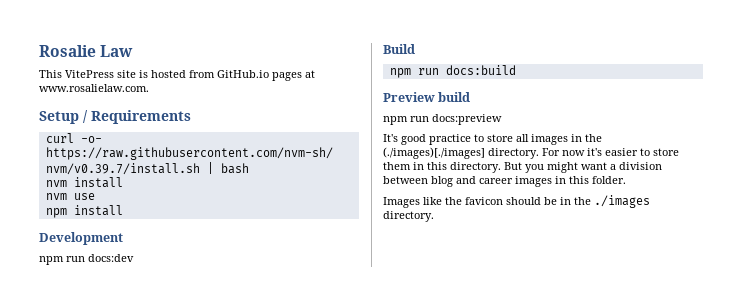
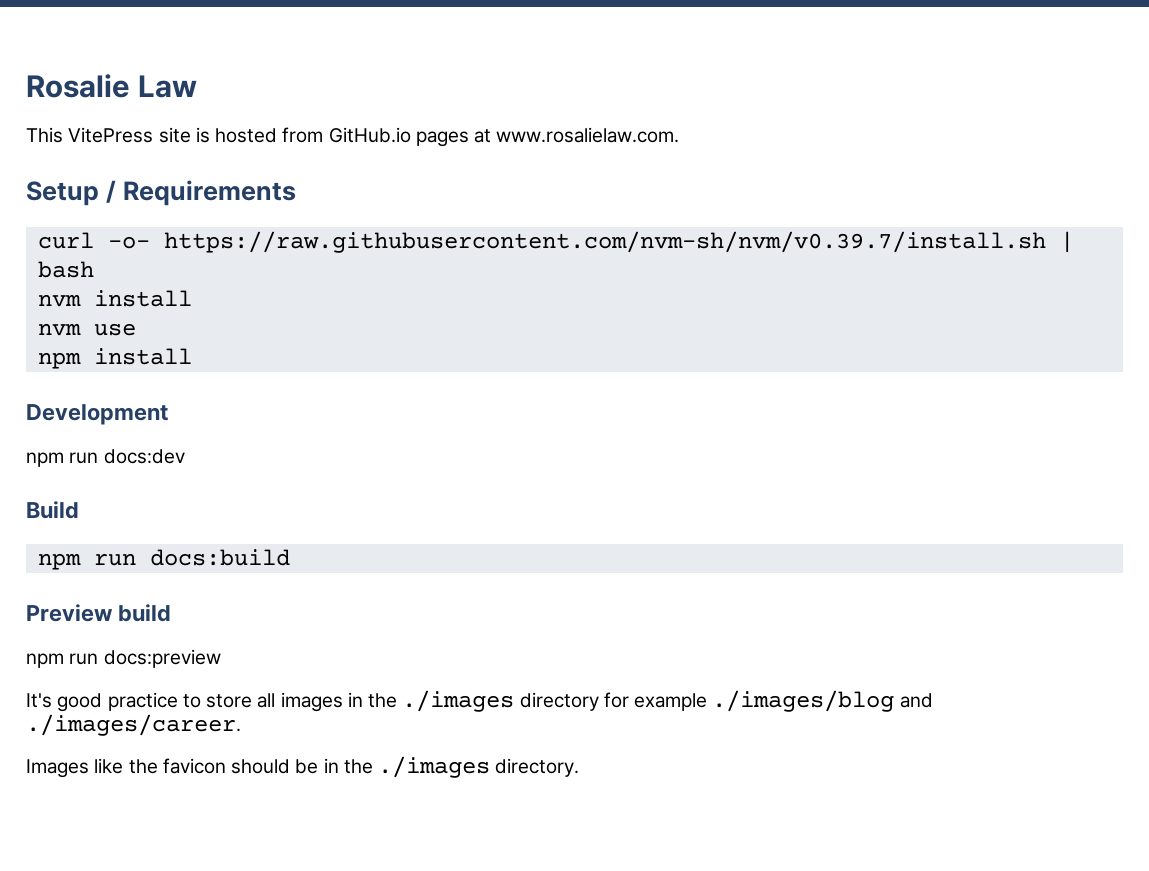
[383,147,679,159] [383,162,662,173] [383,176,626,187] (./images)[./images] directory. For now it's easier to store them in this directory. But you might want a division between blog and career images in this folder. -> [402,690,933,712] [26,714,241,736] ./images directory for example ./images/blog and ./images/career.

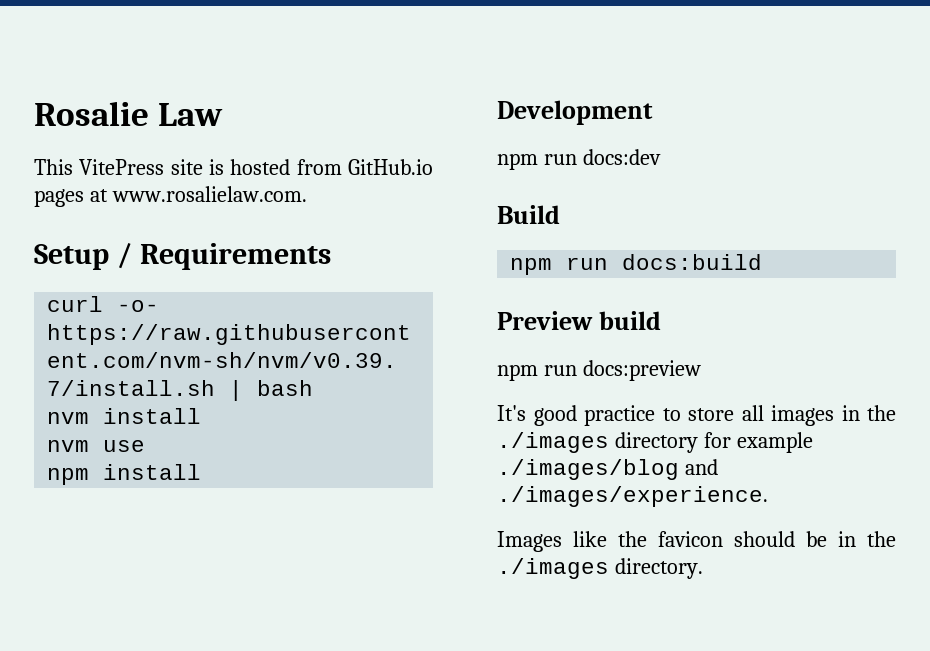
[26,714,241,736] ./images/career. -> [497,486,768,507] ./images/experience.

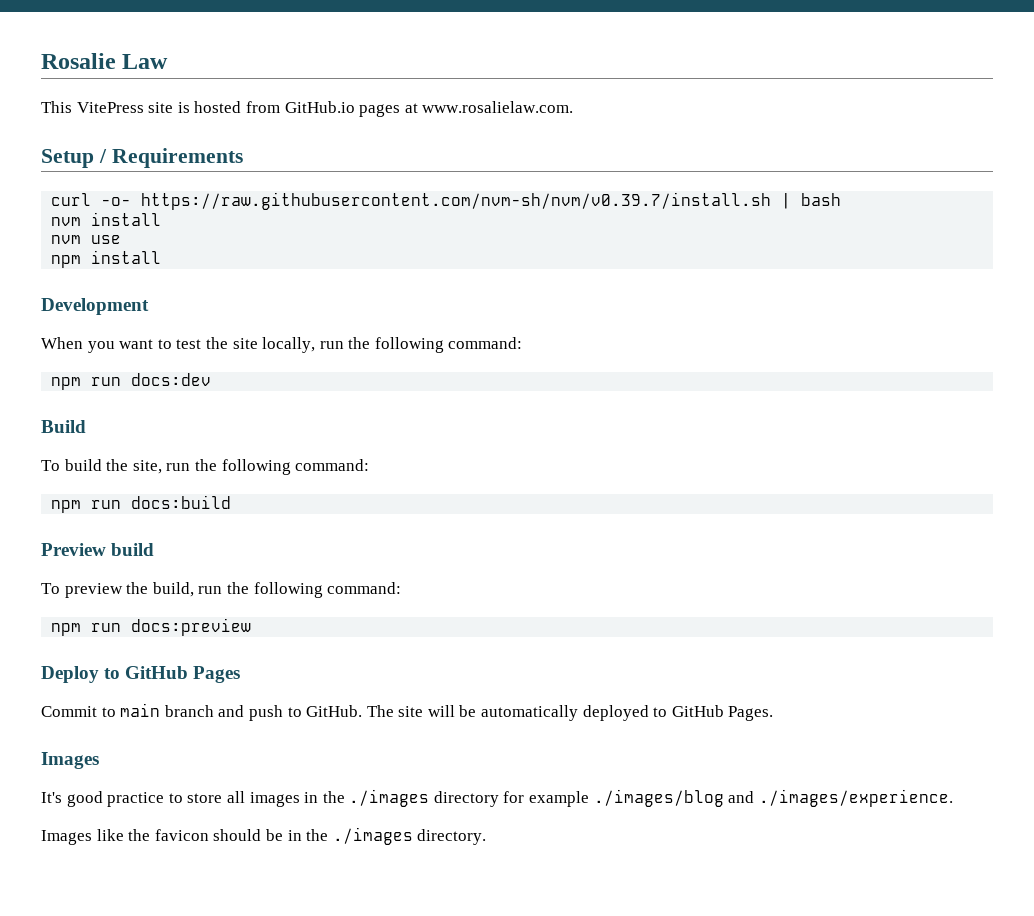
[497,149,661,170] [497,205,560,224] npm run docs:dev // Build -> [41,337,523,353] [51,373,212,390] [41,420,86,433] [41,459,370,475] When you want to test the site locally, run the following command: // npm run docs:dev // Build // To build the site, run the following command:
[497,360,701,381] npm run docs:preview -> [41,582,402,598] [51,618,252,636] [41,666,241,683] [41,703,774,721] [41,752,99,769] To preview the build, run the following command: // npm run docs:preview // Deploy to GitHub Pages // Commit to main branch and push to GitHub. The site will be automatically deployed to GitHub Pages. // Images

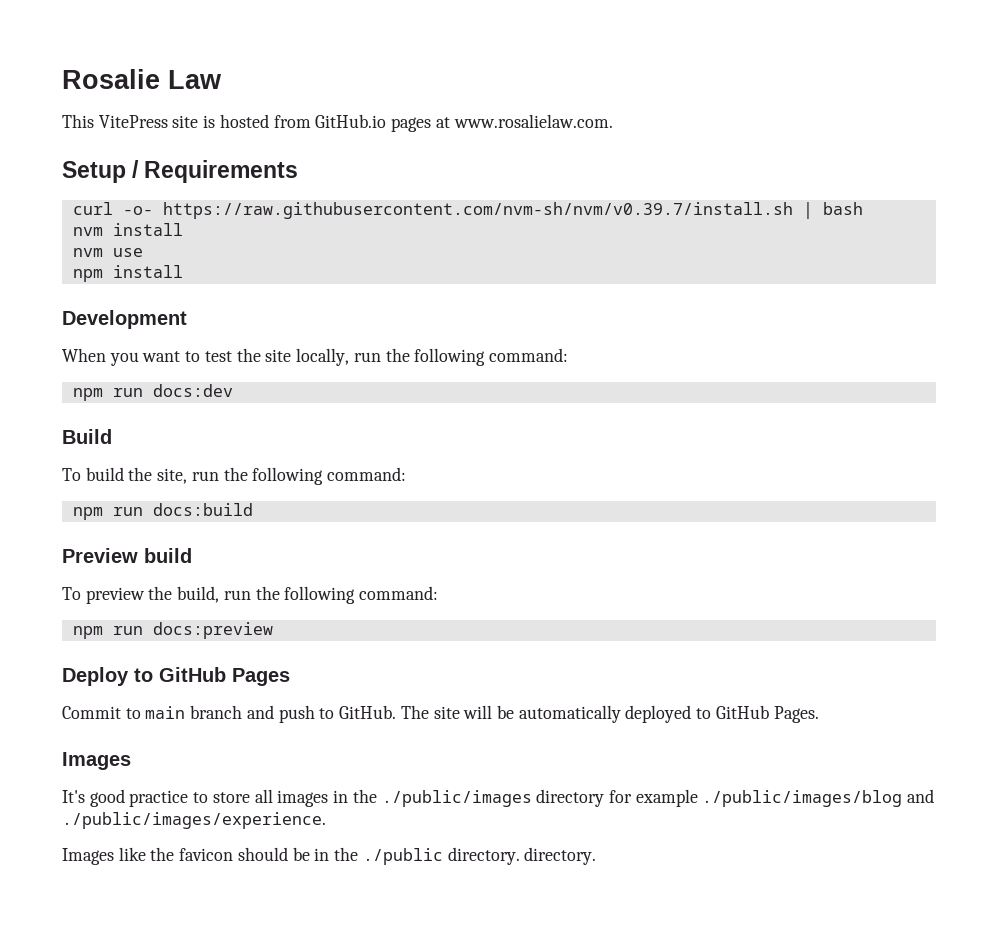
[349,789,430,807] ./images -> [381,790,532,807] ./public/images
[593,789,953,807] ./images/blog and ./images/experience. -> [702,789,935,807] [62,812,326,829] ./public/images/blog and ./public/images/experience.
[332,827,413,845] ./images -> [362,847,520,865] ./public directory.

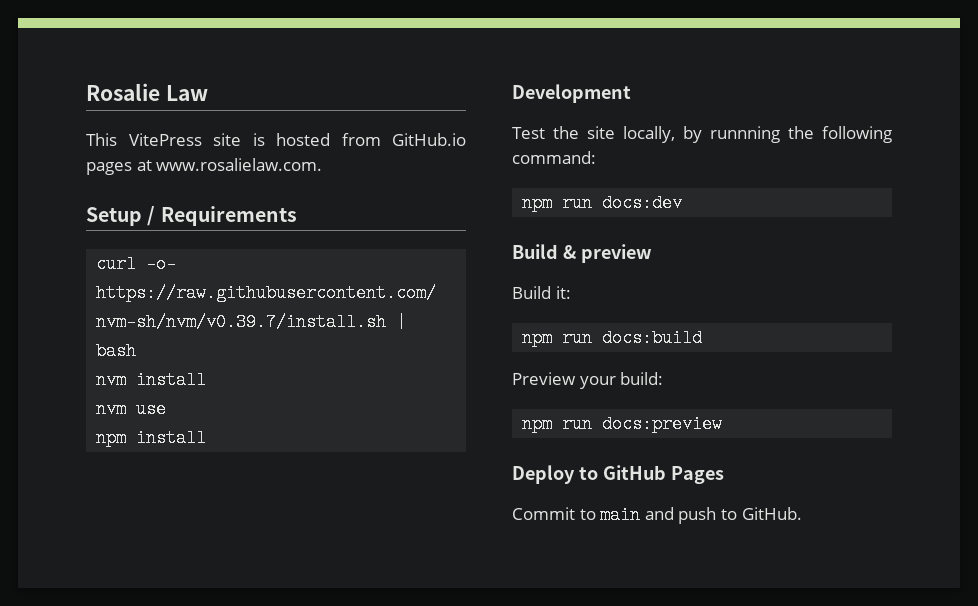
[62,348,232,366] When you want to test -> [512,127,545,139] Test
[353,352,381,362] run -> [682,126,780,143] by runnning
[62,467,407,485] [72,503,253,520] [62,548,192,563] [62,586,439,604] // To build the site, run the following command: // npm run docs:build // Preview build // To preview the build, run the following command: -> [562,244,652,263] [512,286,571,299] [522,329,703,347] [512,372,664,389] & preview // Build it: // npm run docs:build // Preview your build:
[190,705,243,719] branch -> (641, 515) none
[400,705,819,723] [62,752,131,770] [62,789,935,807] [62,812,326,829] [62,847,597,865] The site will be automatically deployed to GitHub Pages. // Images // It's good practice to store all images in the ./public/images directory for example ./public/images/blog and ./public/images/experience. // Images like the favicon should be in the ./public directory. directory. -> (802, 513) none

